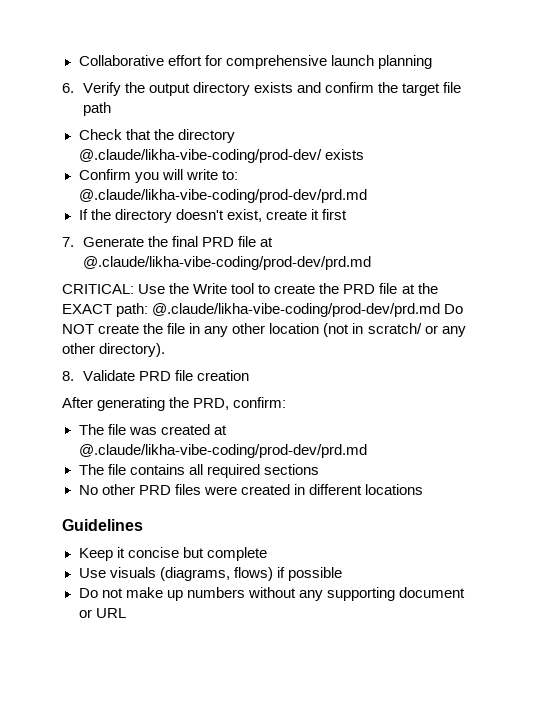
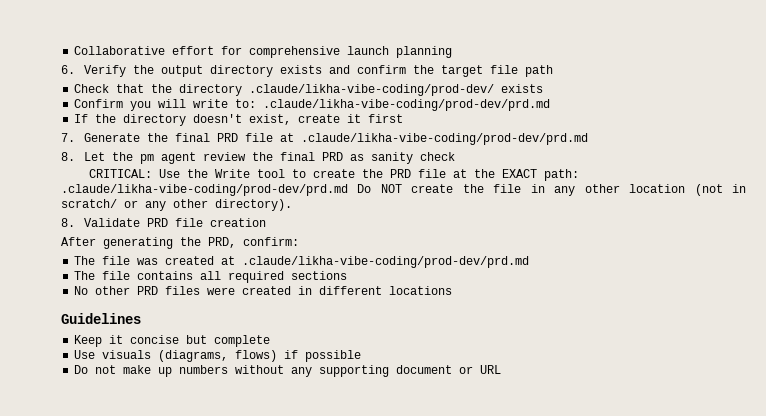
[78,149,322,163] @.claude/likha-vibe-coding/prod-dev/ -> [249,84,495,96] .claude/likha-vibe-coding/prod-dev/
[78,189,367,203] @.claude/likha-vibe-coding/prod-dev/prd.md -> [263,99,551,111] .claude/likha-vibe-coding/prod-dev/prd.md
[82,256,371,270] @.claude/likha-vibe-coding/prod-dev/prd.md -> [300,133,588,145] [61,152,455,164] .claude/likha-vibe-coding/prod-dev/prd.md // 8. Let the pm agent review the final PRD as sanity check
[152,303,441,317] @.claude/likha-vibe-coding/prod-dev/prd.md -> [61,184,348,196] .claude/likha-vibe-coding/prod-dev/prd.md
[78,444,367,458] @.claude/likha-vibe-coding/prod-dev/prd.md -> [242,256,530,268] .claude/likha-vibe-coding/prod-dev/prd.md

